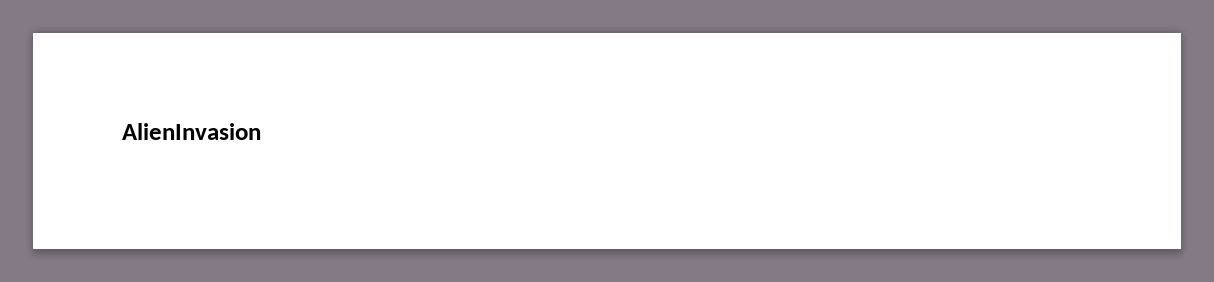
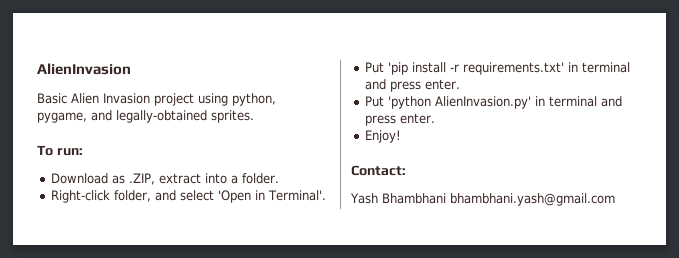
(261, 131) none -> [37,93,276,106] [37,110,254,123] [37,145,83,156] [50,173,279,185] [50,190,326,203] [364,62,630,75] [364,79,460,92] [364,96,622,109] [364,113,435,126] [364,130,401,143] [351,165,406,176] [350,193,615,206] // Basic Alien Invasion project using python, pygame, and legally-obtained sprites. // To run: // Download as .ZIP, extract into a folder. // Right-click folder, and select 'Open in Terminal'. // Put 'pip install -r requirements.txt' in terminal and press enter. // Put 'python AlienInvasion.py' in terminal and press enter. // Enjoy! // Contact: // Yash Bhambhani bhambhani.yash@gmail.com

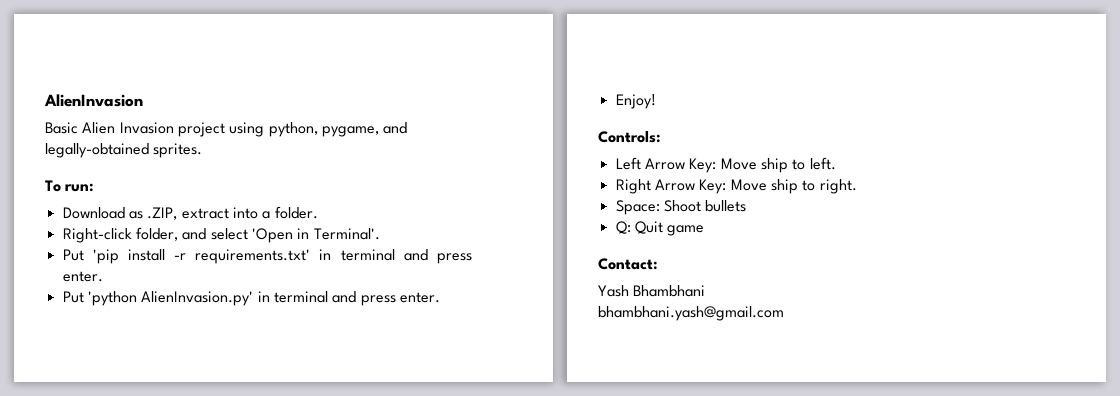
(401, 136) none -> [598,131,661,143] [615,157,836,173] [615,179,857,194] [615,200,747,215] [615,221,705,236] // Controls: // Left Arrow Key: Move ship to left. // Right Arrow Key: Move ship to right. // Space: Shoot bullets // Q: Quit game
(446, 198) none -> (706, 291) //

